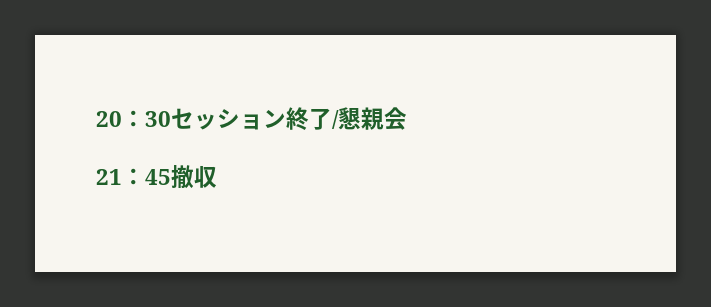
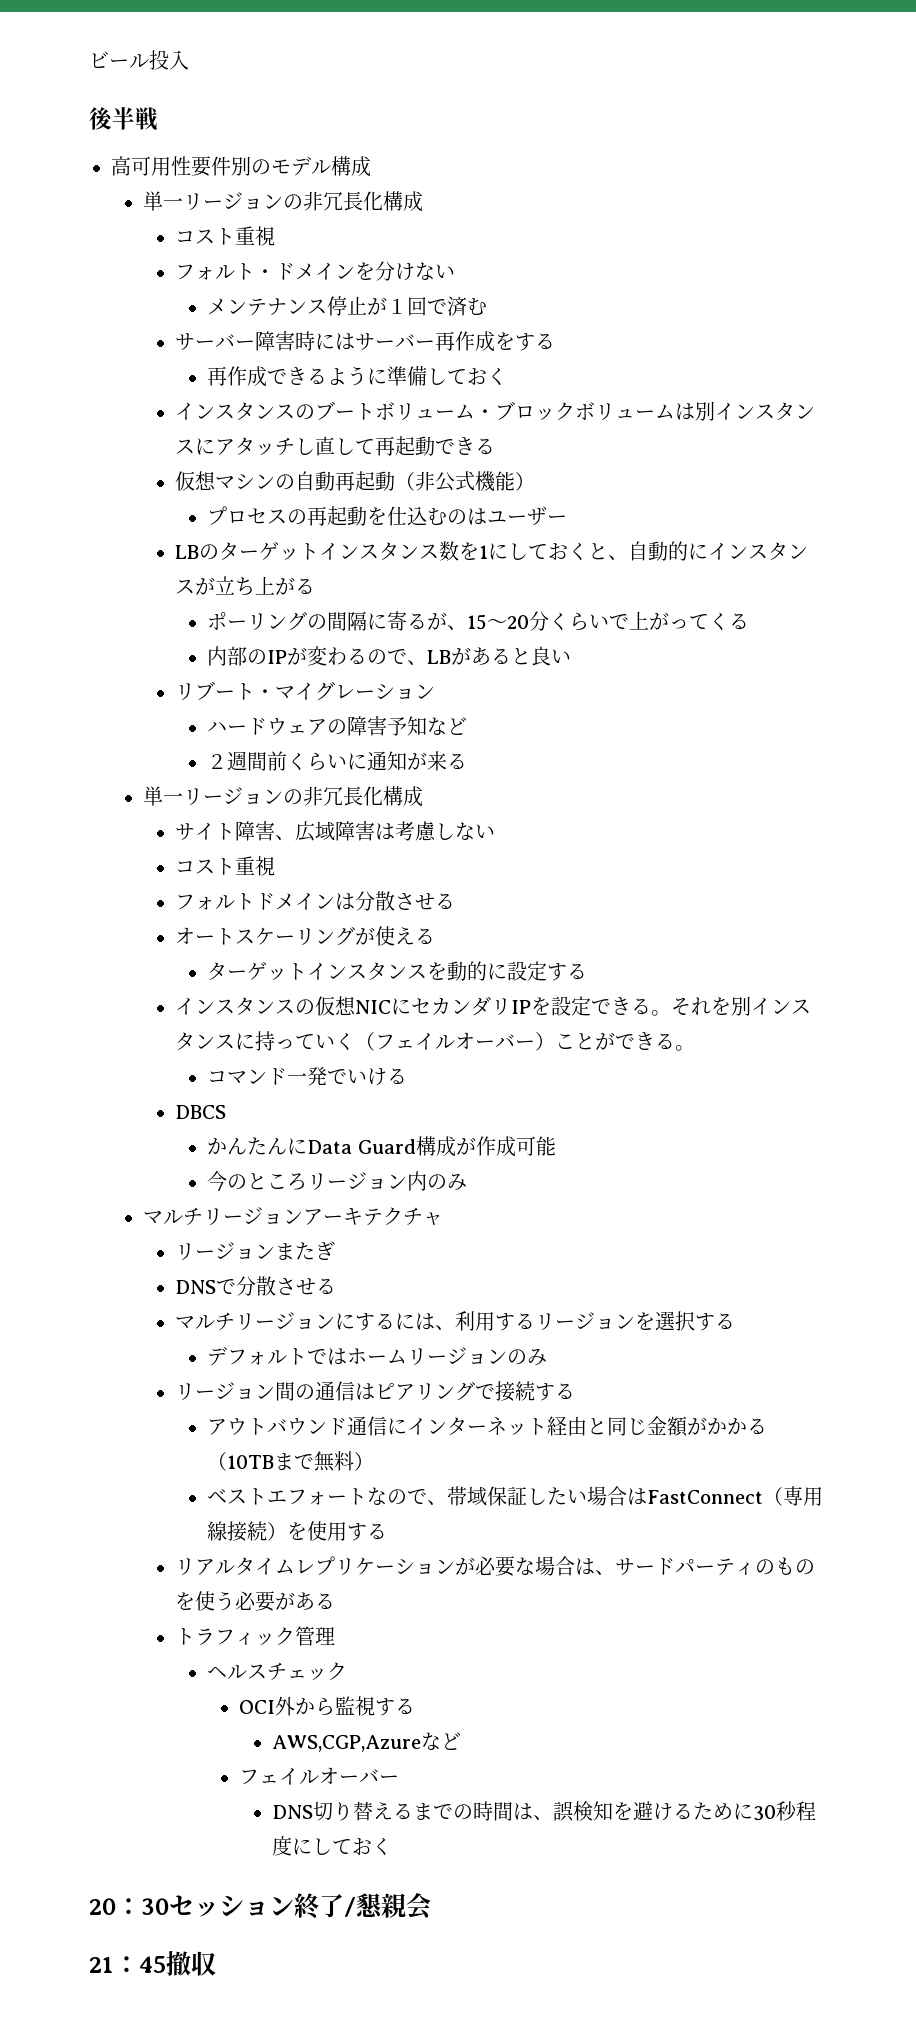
(96, 119) none -> [89,50,189,70] [89,107,158,131] [111,156,371,177] [143,191,424,212] [175,226,276,246] [175,261,456,281] [207,296,488,316] [175,331,556,352] [207,366,508,387] [175,401,816,421] [175,436,496,456] [175,471,536,492] [207,506,568,526] [175,541,809,561] [175,576,316,596] [207,611,750,631] [207,646,572,666] [175,681,436,701] [207,716,468,736] [207,751,468,771] [143,786,424,807] [175,821,496,842] [175,856,276,876] [175,891,456,911] [175,926,436,946] [207,961,588,981] [175,996,812,1016] [175,1031,696,1051] [207,1066,408,1086] [175,1105,227,1119] [207,1136,556,1157] [207,1171,468,1192] [143,1207,444,1226] [175,1241,336,1260] [175,1276,337,1296] [175,1311,736,1331] [207,1346,548,1366] [175,1381,576,1402] [207,1416,768,1437] [207,1451,375,1472] [207,1486,824,1506] [207,1521,388,1542] [175,1556,816,1577] [175,1591,336,1612] [175,1626,336,1646] [207,1662,348,1681] [239,1696,416,1716] [271,1732,461,1752] [239,1767,400,1785] [271,1801,816,1822] [271,1835,392,1856] ビール投入 // 後半戦 // 高可用性要件別のモデル構成 // 単一リージョンの非冗長化構成 // コスト重視 // フォルト・ドメインを分けない // メンテナンス停止が１回で済む // サーバー障害時にはサーバー再作成をする // 再作成できるように準備しておく // インスタンスのブートボリューム・ブロックボリュームは別インスタンスにアタッチし直して再起動できる // 仮想マシンの自動再起動（非公式機能） // プロセスの再起動を仕込むのはユーザー // LBのターゲットインスタンス数を1にしておくと、自動的にインスタンスが立ち上がる // ポーリングの間隔に寄るが、15〜20分くらいで上がってくる // 内部のIPが変わるので、LBがあると良い // リブート・マイグレーション // ハードウェアの障害予知など // ２週間前くらいに通知が来る // 単一リージョンの非冗長化構成 // サイト障害、広域障害は考慮しない // コスト重視 // フォルトドメインは分散させる // オートスケーリングが使える // ターゲットインスタンスを動的に設定する // インスタンスの仮想NICにセカンダリIPを設定できる。それを別インスタンスに持っていく（フェイルオーバー）ことができる。 // コマンド一発でいける // DBCS // かんたんにData Guard構成が作成可能 // 今のところリージョン内のみ // マルチリージョンアーキテクチャ // リージョンまたぎ // DNSで分散させる // マルチリージョンにするには、利用するリージョンを選択する // デフォルトではホームリージョンのみ // リージョン間の通信はピアリングで接続する // アウトバウンド通信にインターネット経由と同じ金額がかかる（10TBまで無料） // ベストエフォートなので、帯域保証したい場合はFastConnect（専用線接続）を使用する // リアルタイムレプリケーションが必要な場合は、サードパーティのものを使う必要がある // トラフィック管理 // ヘルスチェック // OCI外から監視する // AWS,CGP,Azureなど // フェイルオーバー // DNS切り替えるまでの時間は、誤検知を避けるために30秒程度にしておく //

